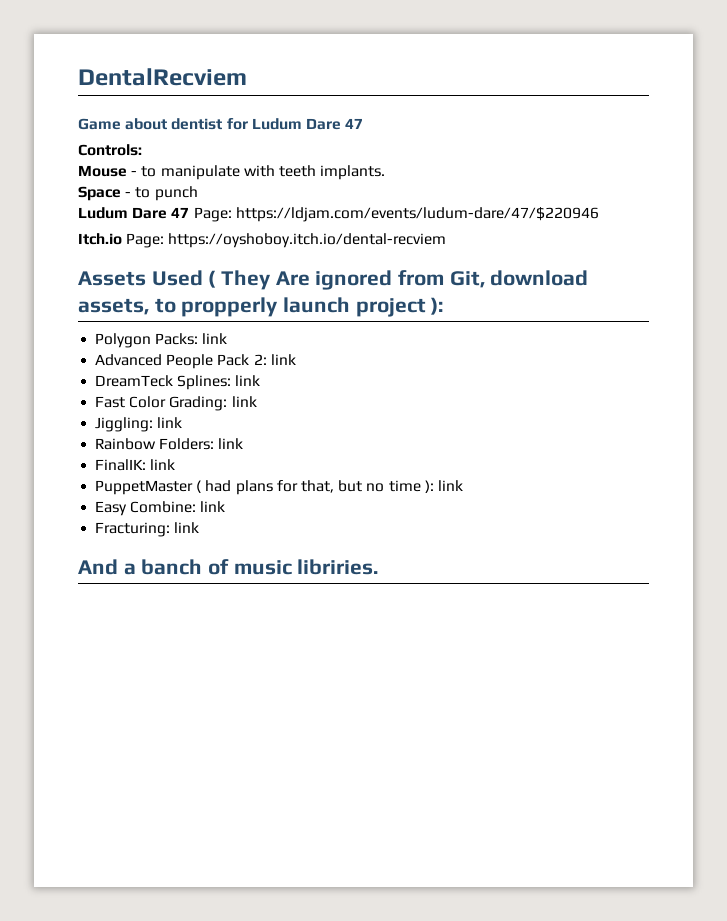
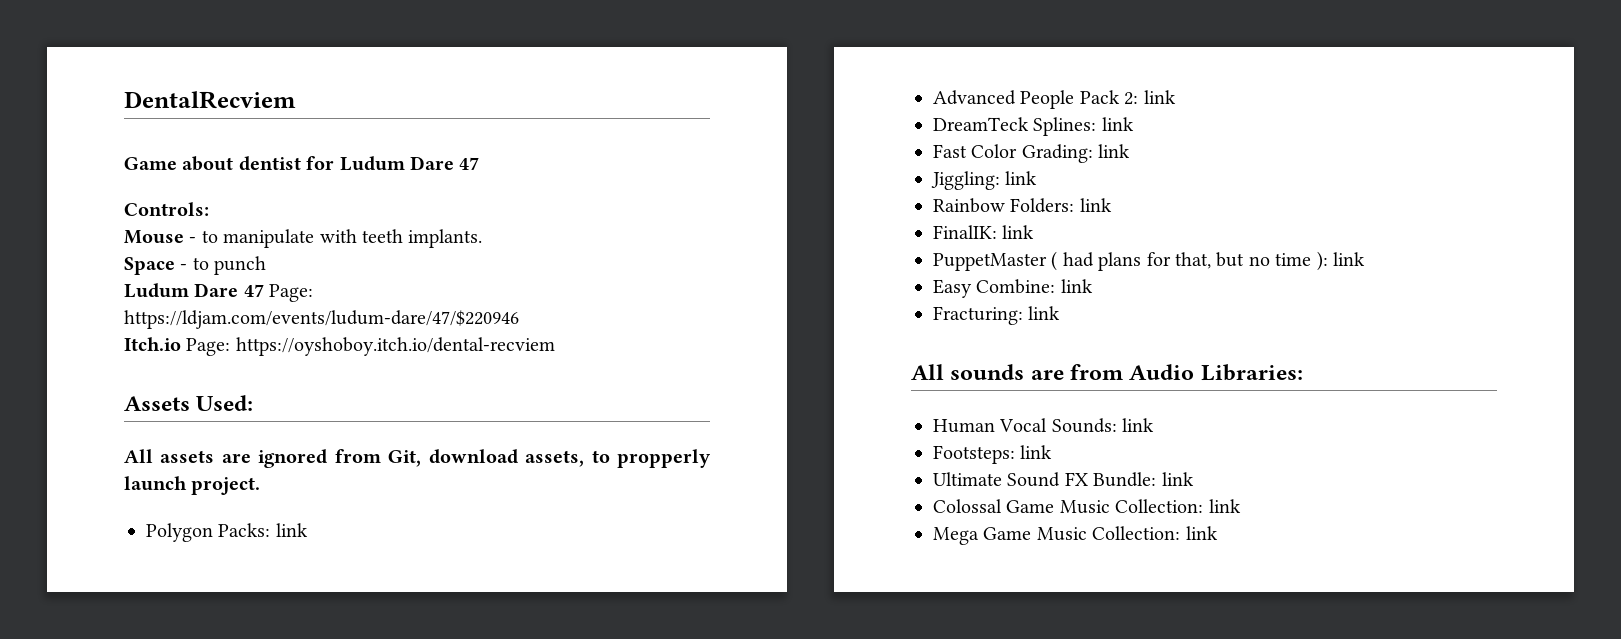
[151,270,310,290] Used ( They Are -> [196,395,254,411] [124,449,251,463] Used: // All assets are
[355,297,444,317] project ): -> [191,477,261,495] project.
[78,559,379,575] And a banch of music libriries. -> [911,364,1303,381] [933,418,1155,433] [933,445,1053,464] [933,472,1194,487] [933,499,1241,514] [933,526,1218,545] All sounds are from Audio Libraries: // Human Vocal Sounds: link // Footsteps: link // Ultimate Sound FX Bundle: link // Colossal Game Music Collection: link // Mega Game Music Collection: link

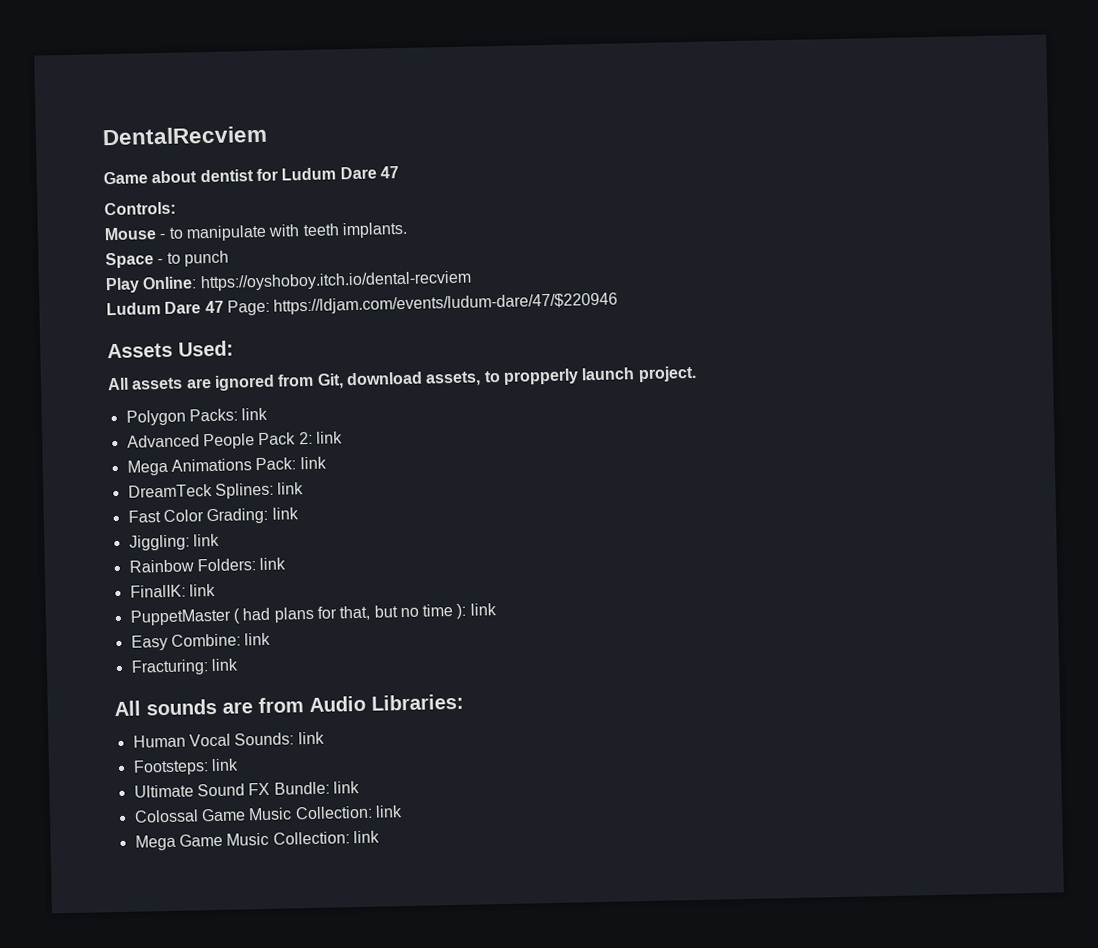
(267, 265) none -> [105,270,472,294] // Play Online: https://oyshoboy.itch.io/dental-recviem
[124,337,555,356] // Itch.io Page: https://oyshoboy.itch.io/dental-recviem -> (619, 303) none
(1176, 97) none -> [126,456,327,476] // Mega Animations Pack: link

